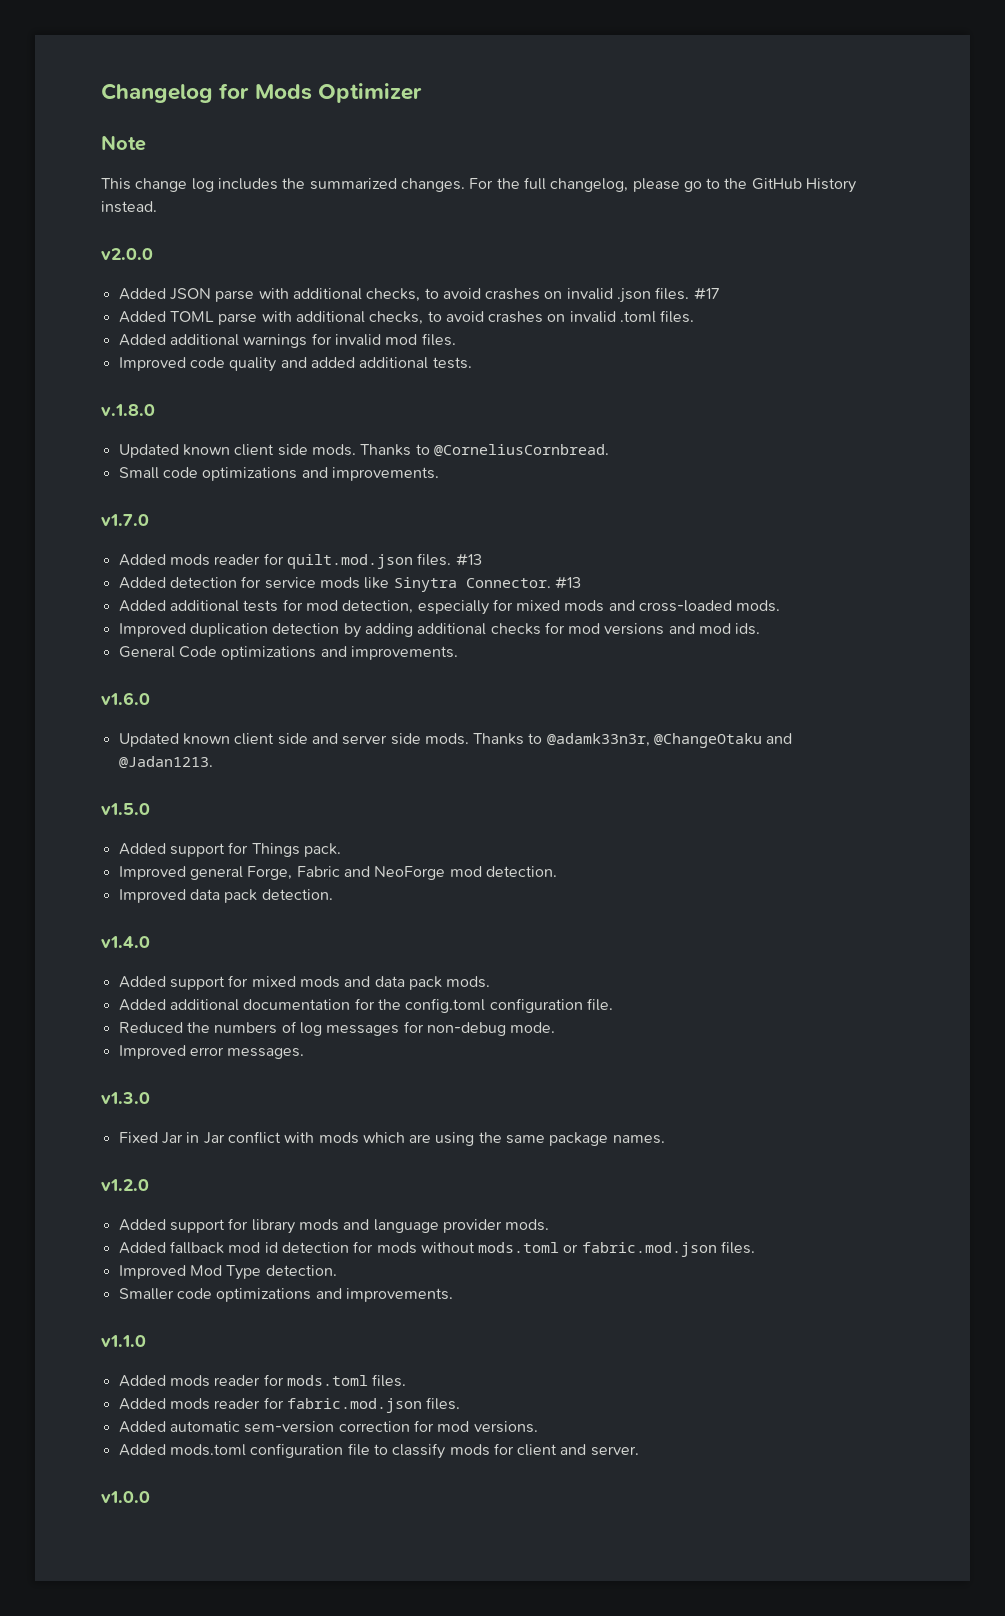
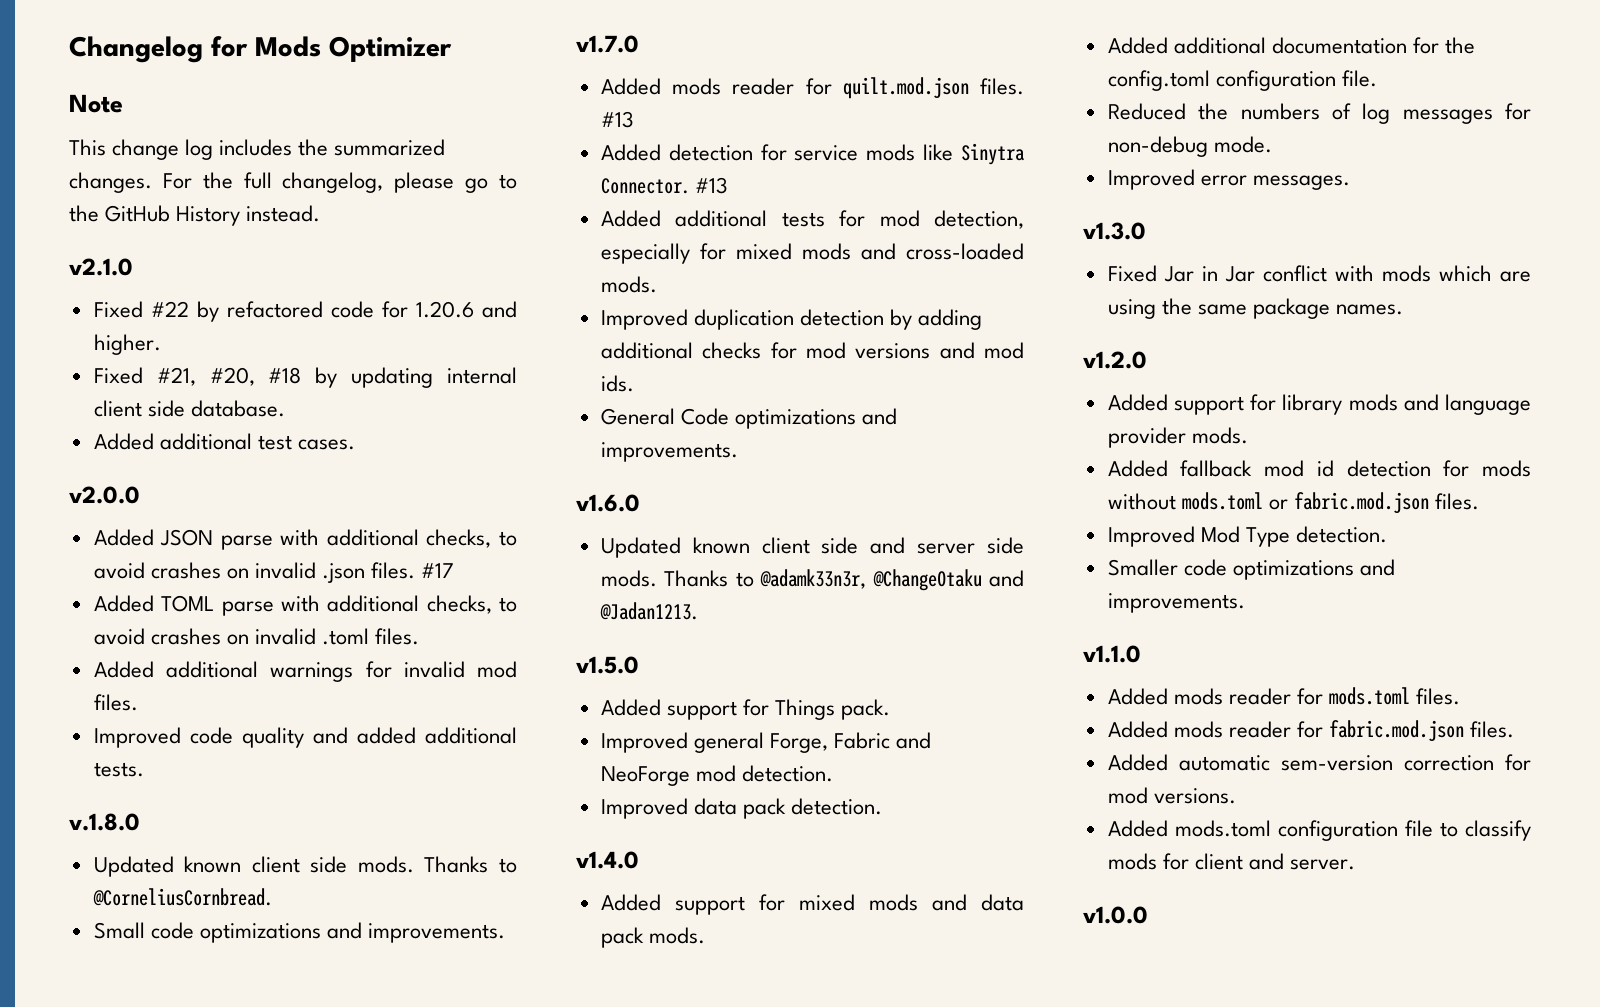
(157, 207) none -> [69,258,133,276] [93,301,517,322] [93,334,161,355] [93,367,517,388] [93,400,285,417] [93,433,355,450] // v2.1.0 // Fixed #22 by refactored code for 1.20.6 and higher. // Fixed #21, #20, #18 by updating internal client side database. // Added additional test cases.

